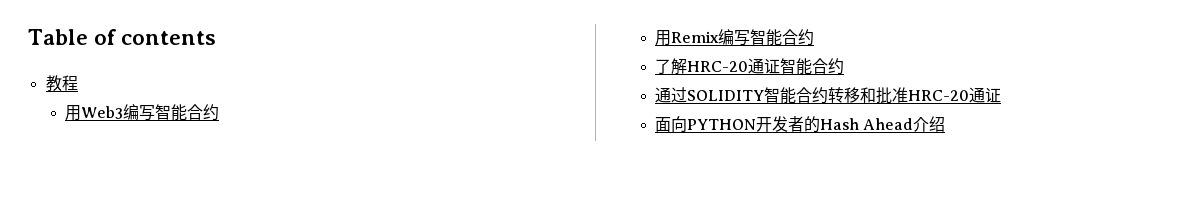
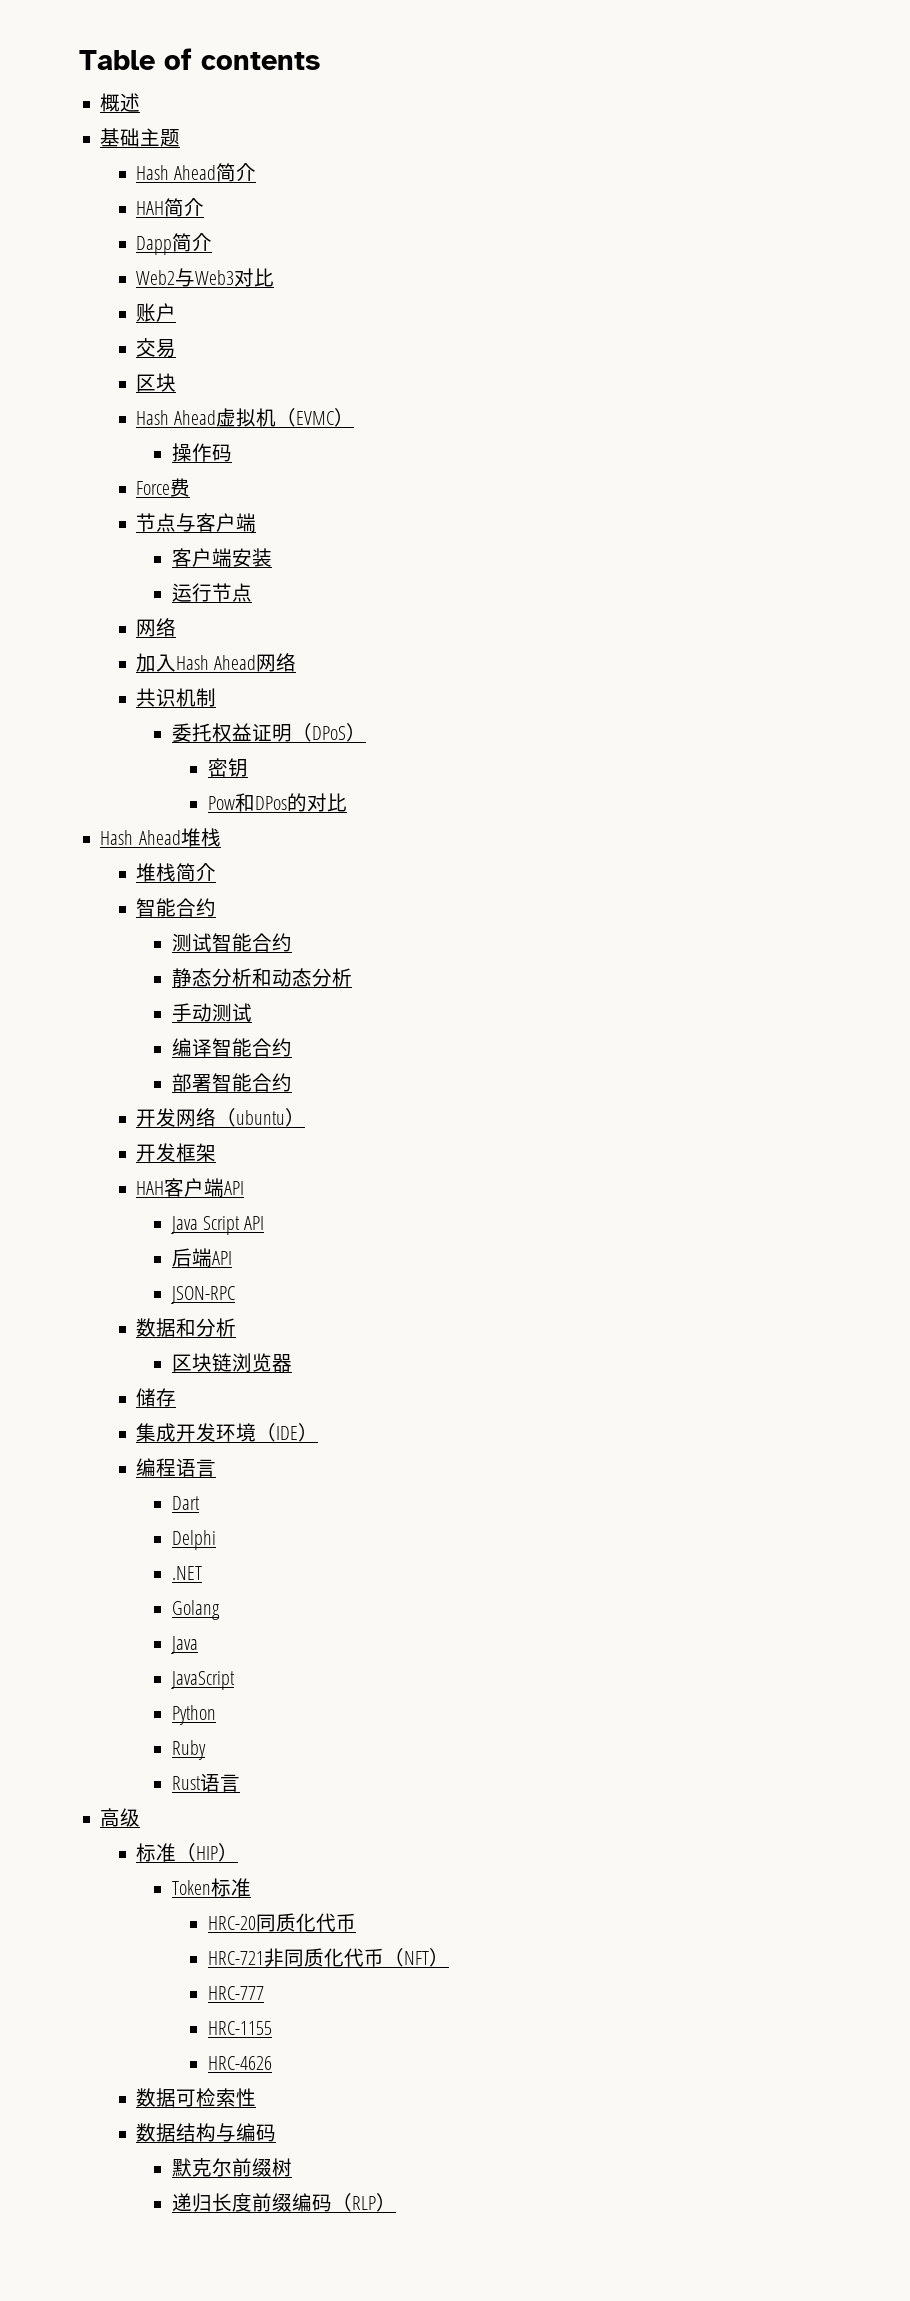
[45,75,78,92] [65,104,220,121] [655,29,815,46] [655,58,845,75] [655,87,1002,104] [655,116,946,133] 教程 // 用Web3编写智能合约 // 用Remix编写智能合约 // 了解HRC-20通证智能合约 // 通过SOLIDITY智能合约转移和批准HRC-20通证 // 面向PYTHON开发者的Hash Ahead介绍 -> [100,93,141,112] [100,128,181,147] [136,163,257,182] [136,198,205,217] [136,233,213,255] [136,268,275,287] [136,303,177,322] [136,338,177,358] [136,373,177,392] [136,408,355,427] [171,443,232,462] [136,478,191,497] [136,513,257,532] [171,548,272,567] [171,583,252,602] [136,618,177,637] [136,653,297,672] [136,688,217,707] [171,723,366,742] [207,758,248,777] [207,793,347,812] [100,828,221,847] [136,863,217,882] [136,898,217,917] [171,933,292,952] [171,968,352,987] [171,1003,252,1022] [171,1038,292,1057] [171,1073,292,1092] [136,1108,306,1127] [136,1143,217,1162] [136,1178,245,1197] [170,1216,265,1235] [171,1248,232,1267] [170,1286,235,1304] [136,1318,237,1337] [171,1353,292,1372] [136,1388,177,1407] [136,1423,319,1442] [136,1458,217,1477] [171,1496,200,1510] [171,1530,216,1550] [171,1566,202,1580] [171,1600,220,1620] [170,1636,198,1654] [170,1671,235,1690] [171,1705,216,1725] [171,1740,206,1760] [171,1773,240,1792] [100,1808,141,1827] [136,1843,239,1862] [171,1878,251,1897] [207,1913,356,1932] [207,1948,449,1967] [207,1986,264,2000] [207,2021,272,2035] [207,2056,272,2070] [136,2088,257,2107] [136,2123,277,2142] [171,2158,292,2177] [171,2193,396,2212] 概述 // 基础主题 // Hash Ahead简介 // HAH简介 // Dapp简介 // Web2与Web3对比 // 账户 // 交易 // 区块 // Hash Ahead虚拟机（EVMC） // 操作码 // Force费 // 节点与客户端 // 客户端安装 // 运行节点 // 网络 // 加入Hash Ahead网络 // 共识机制 // 委托权益证明（DPoS） // 密钥 // Pow和DPos的对比 // Hash Ahead堆栈 // 堆栈简介 // 智能合约 // 测试智能合约 // 静态分析和动态分析 // 手动测试 // 编译智能合约 // 部署智能合约 // 开发网络（ubuntu） // 开发框架 // HAH客户端API // Java Script API // 后端API // JSON-RPC // 数据和分析 // 区块链浏览器 // 储存 // 集成开发环境（IDE） // 编程语言 // Dart // Delphi // .NET // Golang // Java // JavaScript // Python // Ruby // Rust语言 // 高级 // 标准（HIP） // Token标准 // HRC-20同质化代币 // HRC-721非同质化代币（NFT） // HRC-777 // HRC-1155 // HRC-4626 // 数据可检索性 // 数据结构与编码 // 默克尔前缀树 // 递归长度前缀编码（RLP）

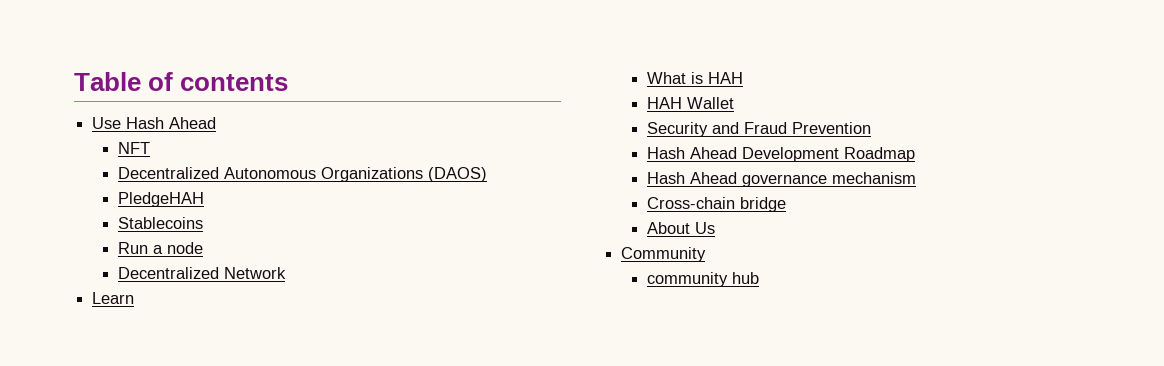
[100,93,141,112] [100,128,181,147] [136,163,257,182] [136,198,205,217] [136,233,213,255] [136,268,275,287] [136,303,177,322] [136,338,177,358] [136,373,177,392] [136,408,355,427] [171,443,232,462] [136,478,191,497] [136,513,257,532] [171,548,272,567] [171,583,252,602] [136,618,177,637] [136,653,297,672] [136,688,217,707] [171,723,366,742] [207,758,248,777] [207,793,347,812] [100,828,221,847] [136,863,217,882] [136,898,217,917] [171,933,292,952] [171,968,352,987] [171,1003,252,1022] [171,1038,292,1057] [171,1073,292,1092] [136,1108,306,1127] [136,1143,217,1162] [136,1178,245,1197] [170,1216,265,1235] [171,1248,232,1267] [170,1286,235,1304] [136,1318,237,1337] [171,1353,292,1372] [136,1388,177,1407] [136,1423,319,1442] [136,1458,217,1477] [171,1496,200,1510] [171,1530,216,1550] [171,1566,202,1580] [171,1600,220,1620] [170,1636,198,1654] [170,1671,235,1690] [171,1705,216,1725] [171,1740,206,1760] [171,1773,240,1792] [100,1808,141,1827] [136,1843,239,1862] [171,1878,251,1897] [207,1913,356,1932] [207,1948,449,1967] [207,1986,264,2000] [207,2021,272,2035] [207,2056,272,2070] [136,2088,257,2107] [136,2123,277,2142] [171,2158,292,2177] [171,2193,396,2212] 概述 // 基础主题 // Hash Ahead简介 // HAH简介 // Dapp简介 // Web2与Web3对比 // 账户 // 交易 // 区块 // Hash Ahead虚拟机（EVMC） // 操作码 // Force费 // 节点与客户端 // 客户端安装 // 运行节点 // 网络 // 加入Hash Ahead网络 // 共识机制 // 委托权益证明（DPoS） // 密钥 // Pow和DPos的对比 // Hash Ahead堆栈 // 堆栈简介 // 智能合约 // 测试智能合约 // 静态分析和动态分析 // 手动测试 // 编译智能合约 // 部署智能合约 // 开发网络（ubuntu） // 开发框架 // HAH客户端API // Java Script API // 后端API // JSON-RPC // 数据和分析 // 区块链浏览器 // 储存 // 集成开发环境（IDE） // 编程语言 // Dart // Delphi // .NET // Golang // Java // JavaScript // Python // Ruby // Rust语言 // 高级 // 标准（HIP） // Token标准 // HRC-20同质化代币 // HRC-721非同质化代币（NFT） // HRC-777 // HRC-1155 // HRC-4626 // 数据可检索性 // 数据结构与编码 // 默克尔前缀树 // 递归长度前缀编码（RLP） -> [92,117,217,129] [117,142,150,154] [117,167,487,182] [117,192,204,207] [117,217,203,229] [117,242,203,254] [117,267,286,279] [92,292,135,304] [646,72,743,84] [646,97,734,109] [646,122,871,137] [646,147,915,162] [646,172,916,187] [646,197,786,212] [646,222,715,234] [621,247,707,262] [646,272,759,287] Use Hash Ahead // NFT // Decentralized Autonomous Organizations (DAOS) // PledgeHAH // Stablecoins // Run a node // Decentralized Network // Learn // What is HAH // HAH Wallet // Security and Fraud Prevention // Hash Ahead Development Roadmap // Hash Ahead governance mechanism // Cross-chain bridge // About Us // Community // community hub

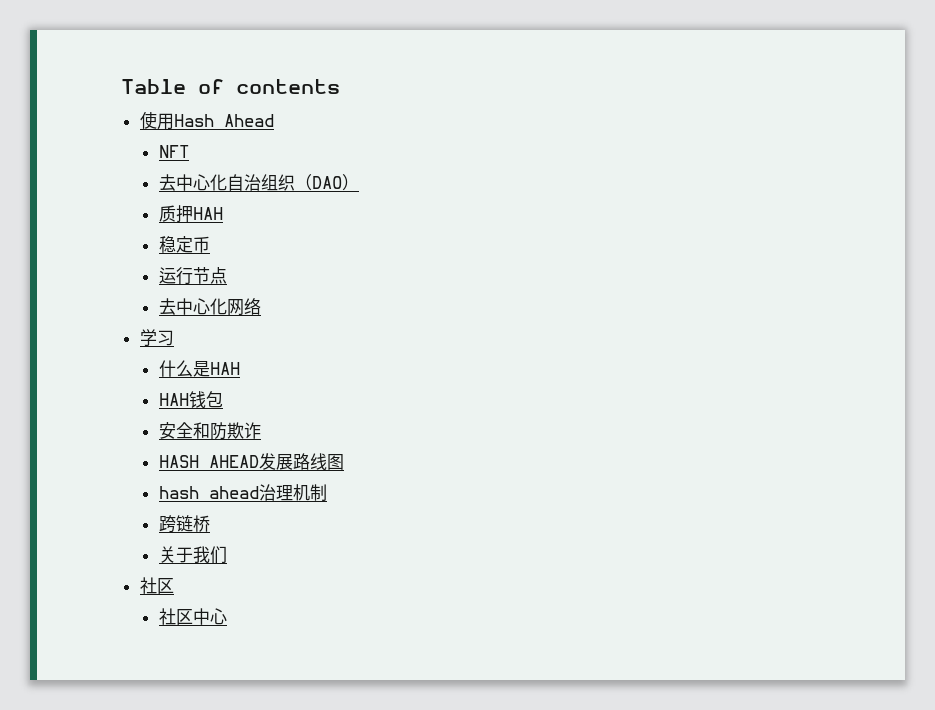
[92,117,122,129] Use -> [139,111,174,130] 使用
[117,167,487,182] [117,192,204,207] [117,217,203,229] [117,242,203,254] [117,267,286,279] [92,292,135,304] [646,72,743,84] [646,97,734,109] [646,122,871,137] [646,147,915,162] [646,172,916,187] [646,197,786,212] [646,222,715,234] [621,247,707,262] [646,272,759,287] Decentralized Autonomous Organizations (DAOS) // PledgeHAH // Stablecoins // Run a node // Decentralized Network // Learn // What is HAH // HAH Wallet // Security and Fraud Prevention // Hash Ahead Development Roadmap // Hash Ahead governance mechanism // Cross-chain bridge // About Us // Community // community hub -> [158,174,359,191] [158,205,223,223] [158,236,210,253] [158,267,227,285] [158,298,261,316] [139,329,174,346] [158,360,240,377] [158,391,223,408] [158,422,261,440] [158,453,344,470] [158,484,327,501] [158,515,210,533] [158,546,227,564] [139,577,174,594] [158,608,227,625] 去中心化自治组织（DAO） // 质押HAH // 稳定币 // 运行节点 // 去中心化网络 // 学习 // 什么是HAH // HAH钱包 // 安全和防欺诈 // HASH AHEAD发展路线图 // hash ahead治理机制 // 跨链桥 // 关于我们 // 社区 // 社区中心

